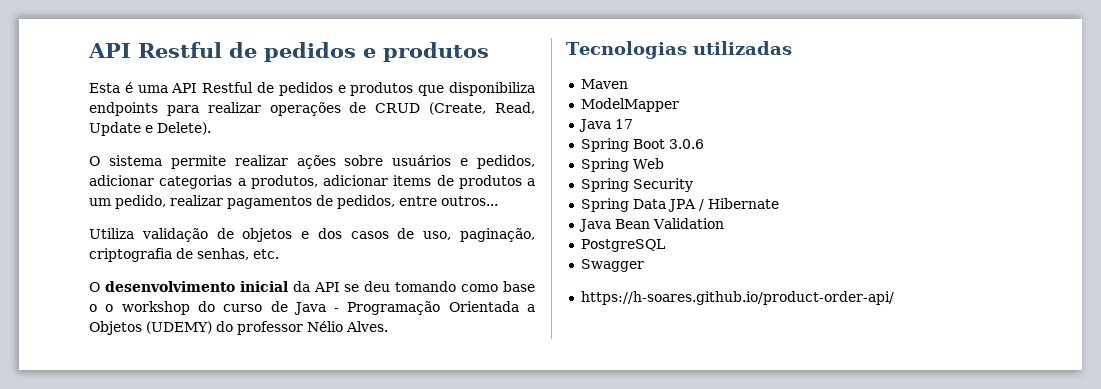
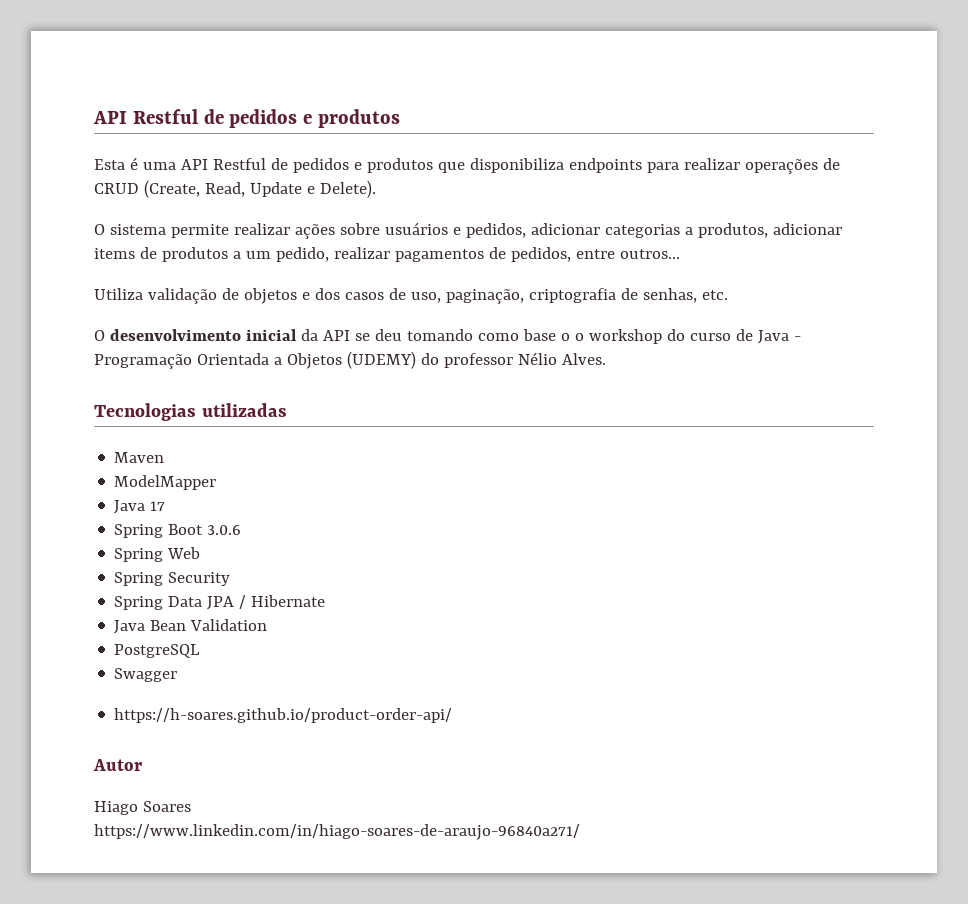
(894, 298) none -> [93,759,142,771] [94,801,191,815] [94,824,580,840] // Autor // Hiago Soares // https://www.linkedin.com/in/hiago-soares-de-araujo-96840a271/

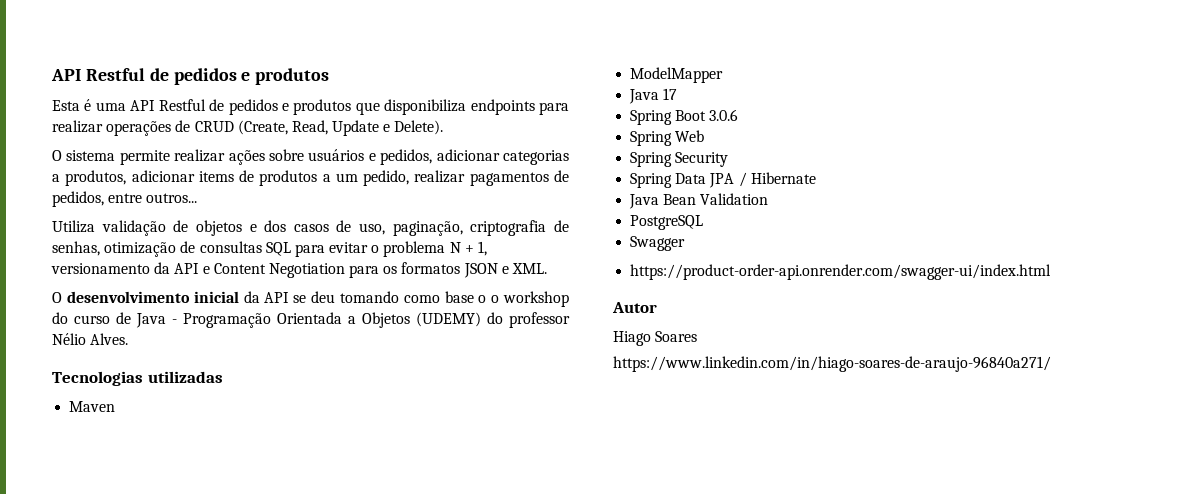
[701,290,728,300] etc. -> [104,241,488,257] [51,262,548,278] otimização de consultas SQL para evitar o problema N + 1, versionamento da API e Content Negotiation para os formatos JSON e XML.
[114,708,453,723] https://h-soares.github.io/product-order-api/ -> [630,264,1052,280] https://product-order-api.onrender.com/swagger-ui/index.html

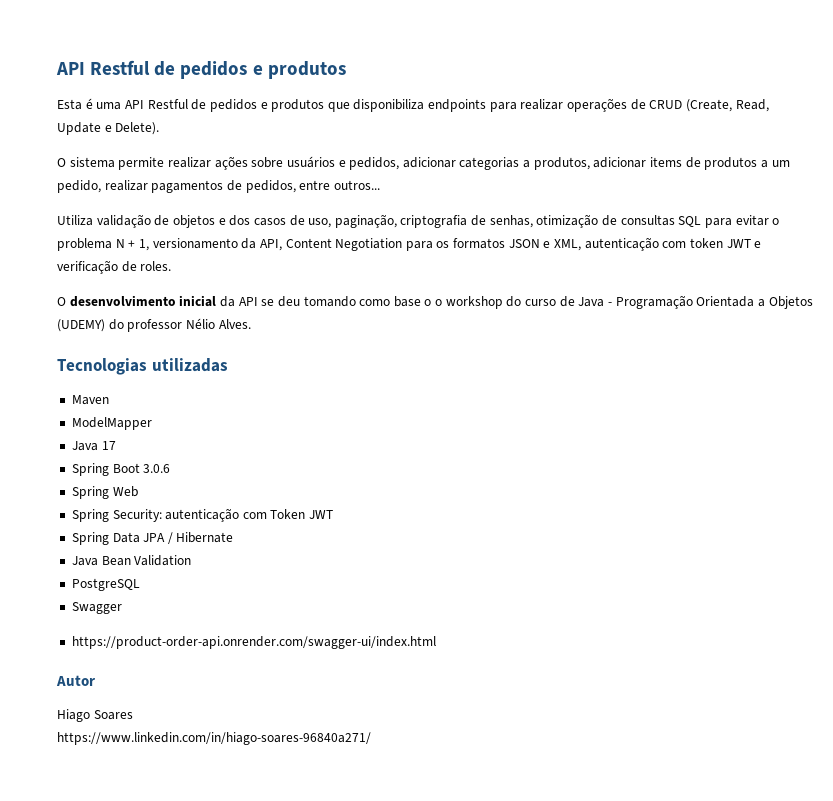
[174,263,210,274] API e -> [259,239,282,251] API,
[512,263,548,274] XML. -> [554,237,762,251] [57,260,172,274] XML, autenticação com token JWT e verificação de roles.
[675,152,729,167] Security -> [112,508,334,522] Security: autenticação com Token JWT
[613,356,1051,372] https://www.linkedin.com/in/hiago-soares-de-araujo-96840a271/ -> [57,732,371,745] https://www.linkedin.com/in/hiago-soares-96840a271/

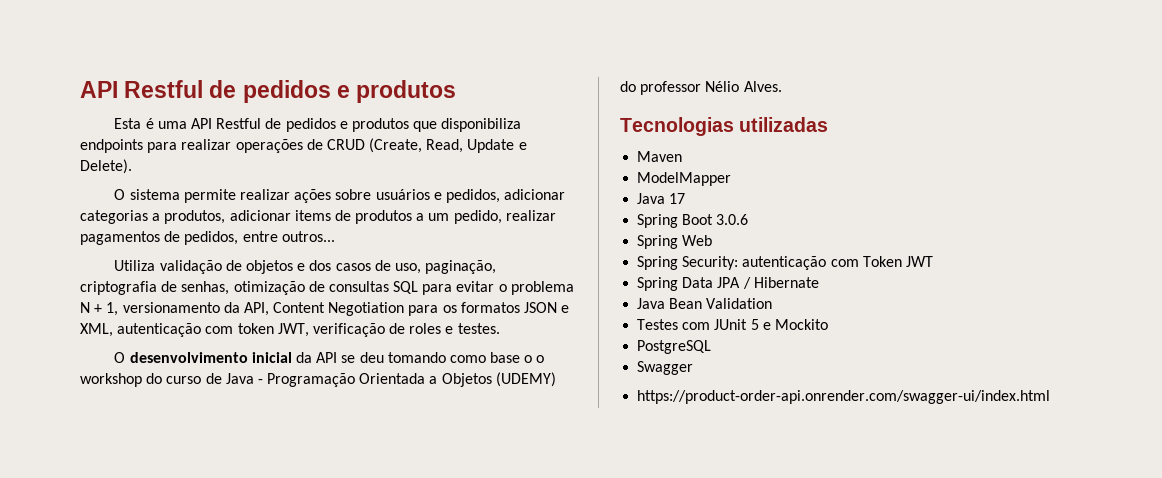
[726,239,762,248] [57,260,172,274] JWT e verificação de roles. -> [277,323,500,337] JWT, verificação de roles e testes.
(192, 560) none -> [637,319,828,330] // Testes com JUnit 5 e Mockito
[56,675,95,686] [57,709,133,722] [57,732,371,745] // Autor // Hiago Soares // https://www.linkedin.com/in/hiago-soares-96840a271/ -> (1051, 397) none

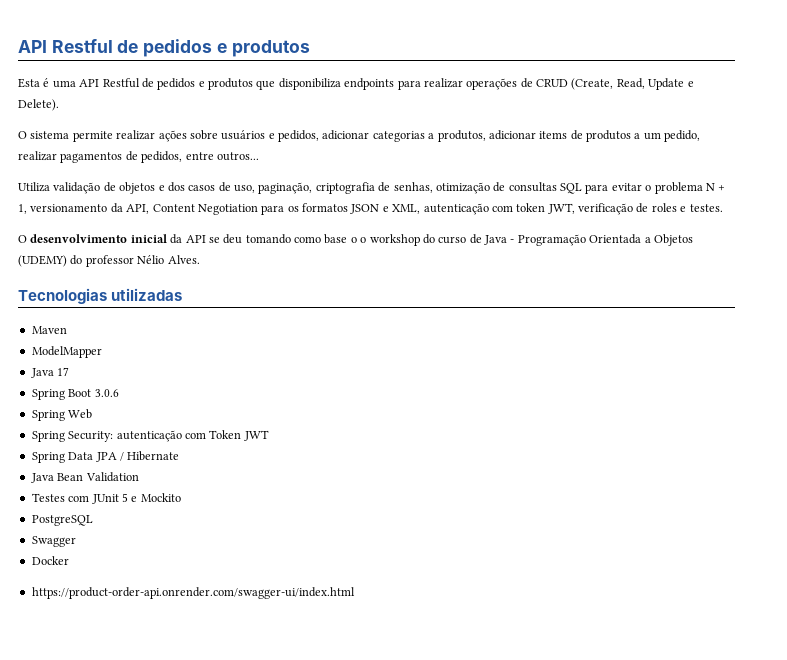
(694, 368) none -> [31,556,69,565] // Docker

